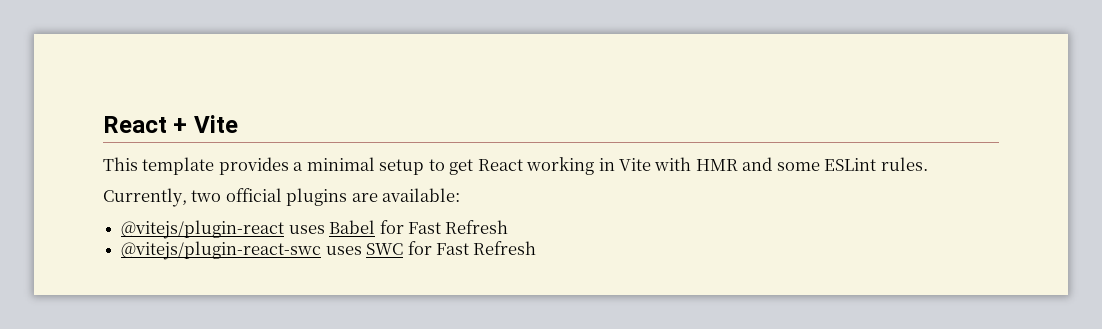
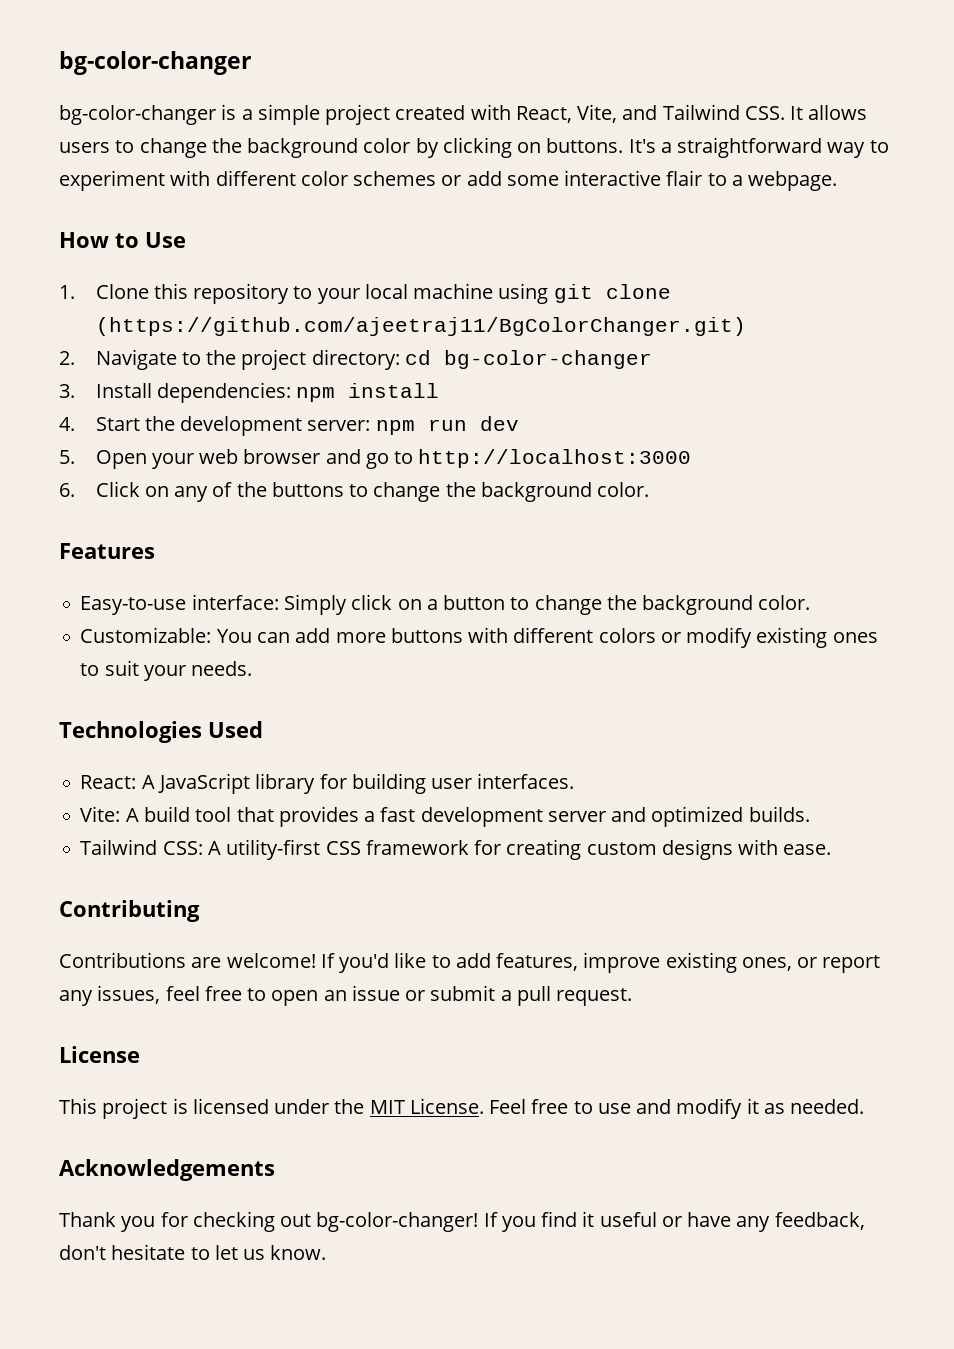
[103,115,238,133] [103,157,928,175] [103,188,461,207] [121,220,509,239] [121,241,537,260] React + Vite // This template provides a minimal setup to get React working in Vite with HMR and some ESLint rules. // Currently, two official plugins are available: // @vitejs/plugin-react uses Babel for Fast Refresh // @vitejs/plugin-react-swc uses SWC for Fast Refresh -> [59,51,251,75] [59,104,868,125] [59,137,889,158] [59,170,838,191] [59,232,186,248] [59,283,671,304] [95,317,746,336] [59,349,652,370] [59,382,440,403] [59,416,519,436] [59,449,692,469] [59,481,650,502] [59,543,155,559] [80,594,811,615] [80,627,878,648] [80,660,253,681] [59,721,263,743] [80,773,575,794] [80,806,810,827] [80,839,832,860] [59,900,200,922] [59,952,881,973] [59,985,633,1006] [59,1046,140,1063] [59,1098,865,1119] [59,1159,275,1181] [59,1211,865,1232] [59,1244,327,1260] bg-color-changer // bg-color-changer is a simple project created with React, Vite, and Tailwind CSS. It allows users to change the background color by clicking on buttons. It's a straightforward way to experiment with different color schemes or add some interactive flair to a webpage. // How to Use // 1. Clone this repository to your local machine using git clone (https://github.com/ajeetraj11/BgColorChanger.git) // 2. Navigate to the project directory: cd bg-color-changer // 3. Install dependencies: npm install // 4. Start the development server: npm run dev // 5. Open your web browser and go to http://localhost:3000 // 6. Click on any of the buttons to change the background color. // Features // Easy-to-use interface: Simply click on a button to change the background color. // Customizable: You can add more buttons with different colors or modify existing ones to suit your needs. // Technologies Used // React: A JavaScript library for building user interfaces. // Vite: A build tool that provides a fast development server and optimized builds. // Tailwind CSS: A utility-first CSS framework for creating custom designs with ease. // Contributing // Contributions are welcome! If you'd like to add features, improve existing ones, or report any issues, feel free to open an issue or submit a pull request. // License // This project is licensed under the MIT License. Feel free to use and modify it as needed. // Acknowledgements // Thank you for checking out bg-color-changer! If you find it useful or have any feedback, don't hesitate to let us know.

